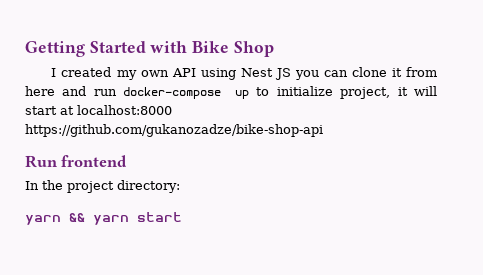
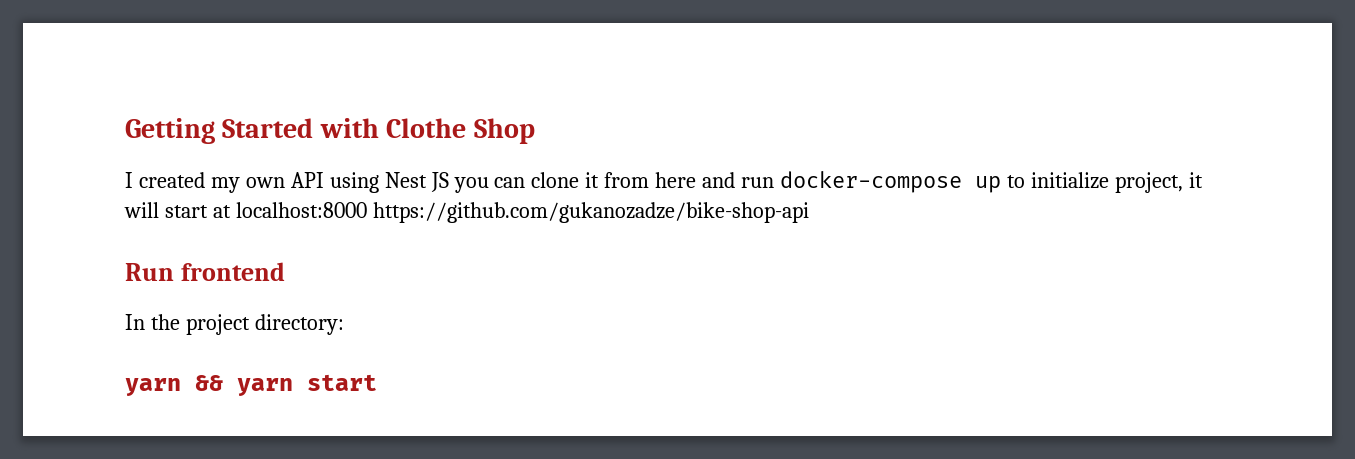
[192,41,230,53] Bike -> [386,118,467,138] Clothe

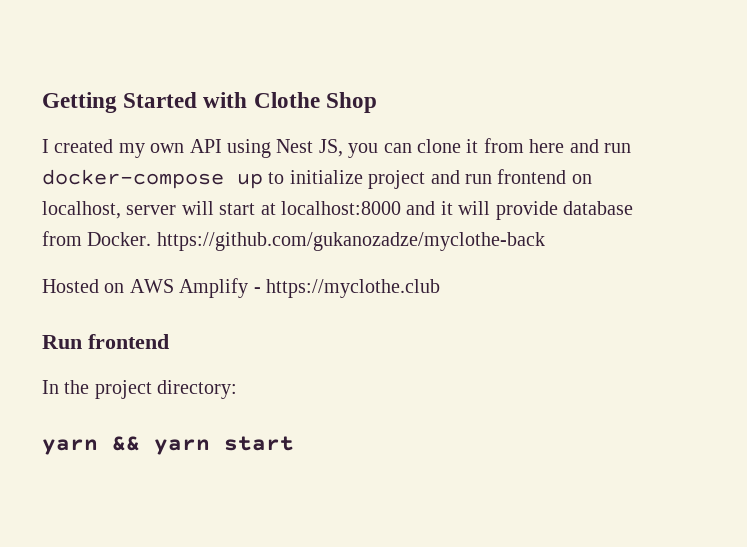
[430,172,449,192] JS -> [318,139,343,157] JS,
[1114,172,1203,193] [124,202,809,223] project, it will start at localhost:8000 https://github.com/gukanozadze/bike-shop-api -> [368,169,592,189] [42,201,633,220] [42,231,545,251] [42,278,440,298] project and run frontend on localhost, server will start at localhost:8000 and it will provide database from Docker. https://github.com/gukanozadze/myclothe-back // Hosted on AWS Amplify - https://myclothe.club

